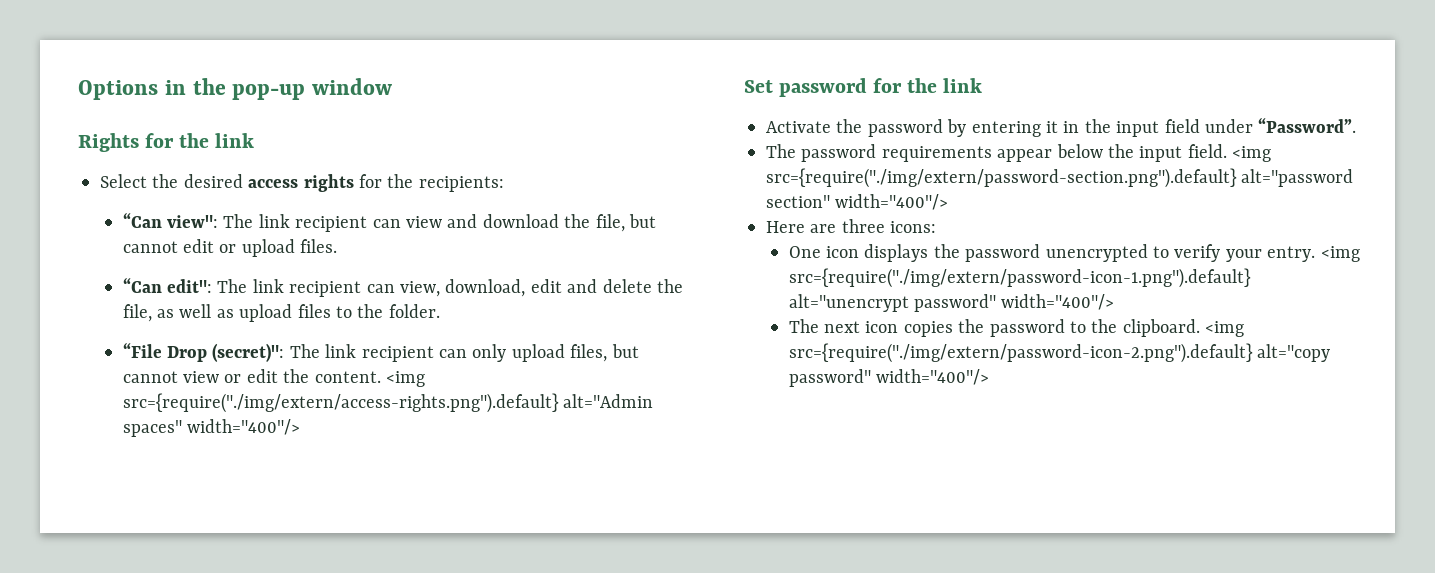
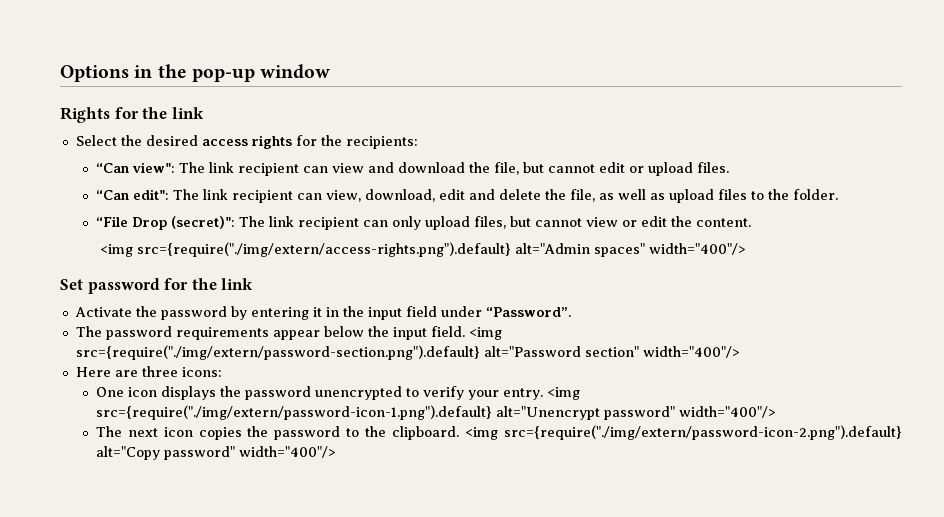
(381, 377) none -> (751, 222) //
[1241,169,1354,187] alt="password -> [483,346,581,357] alt="Password
[788,294,909,312] alt="unencrypt -> [495,406,600,420] alt="Unencrypt
[1256,344,1330,362] alt="copy -> [95,446,160,460] alt="Copy

